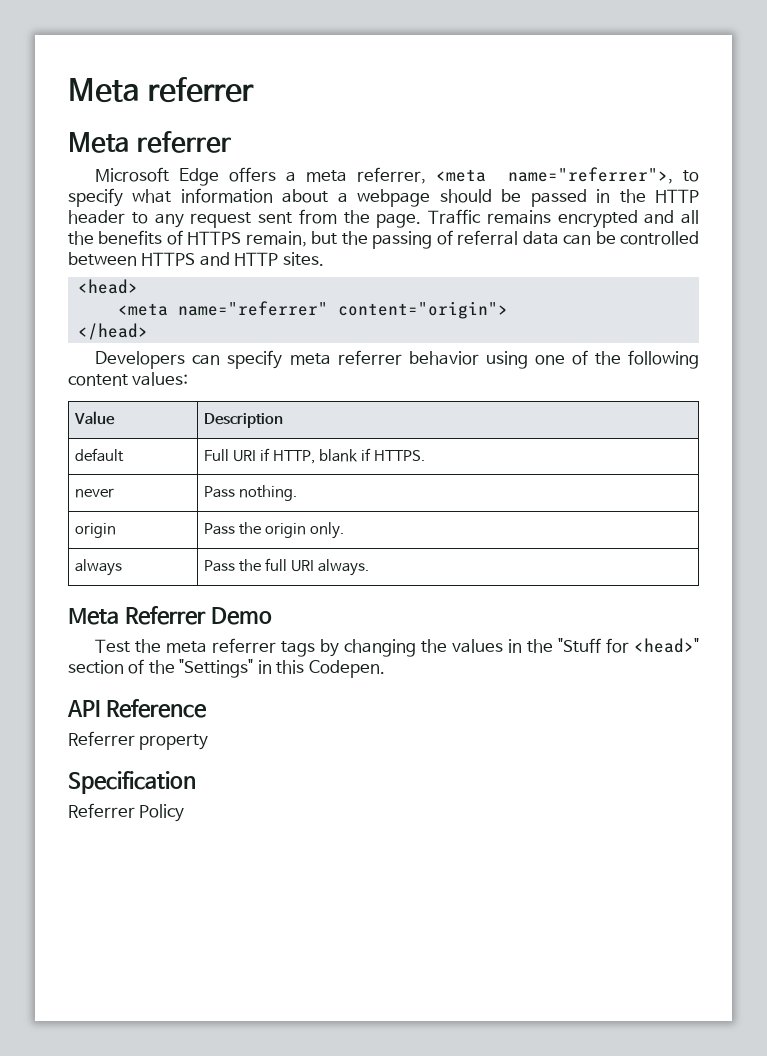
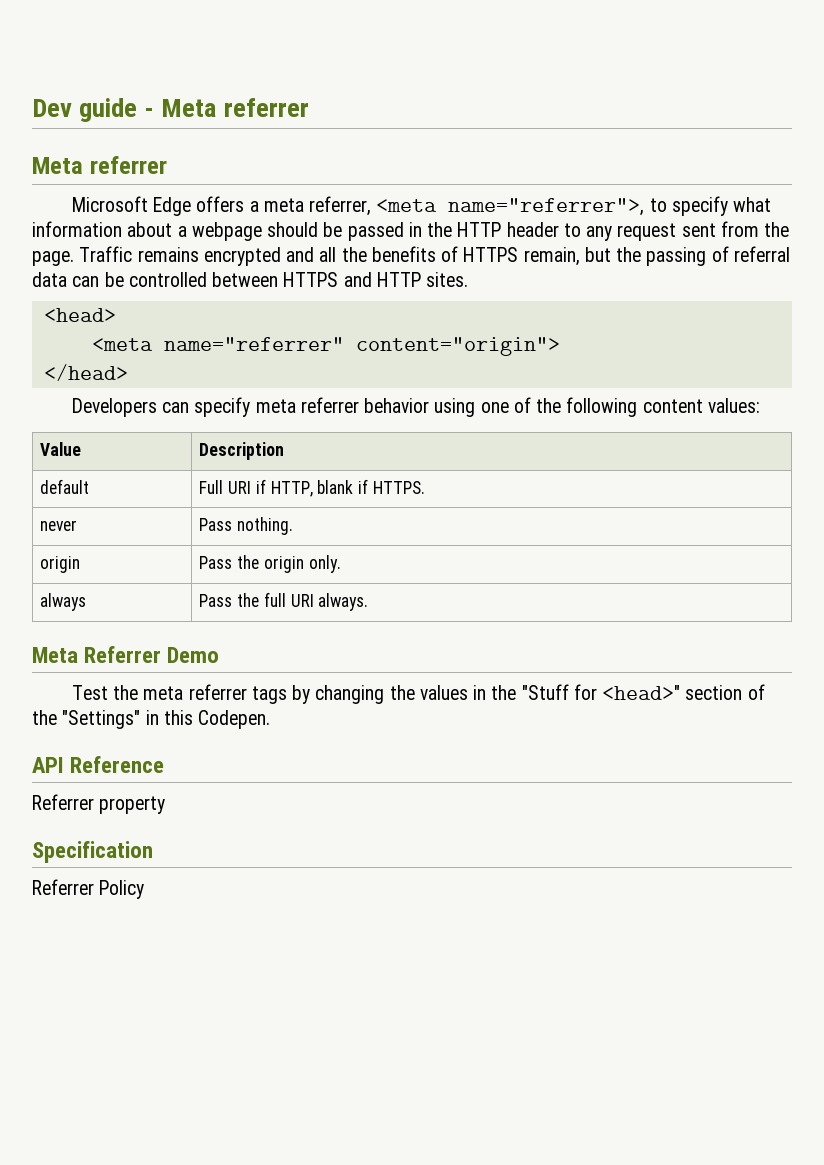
(68, 90) none -> [32,98,155,122] Dev guide -

